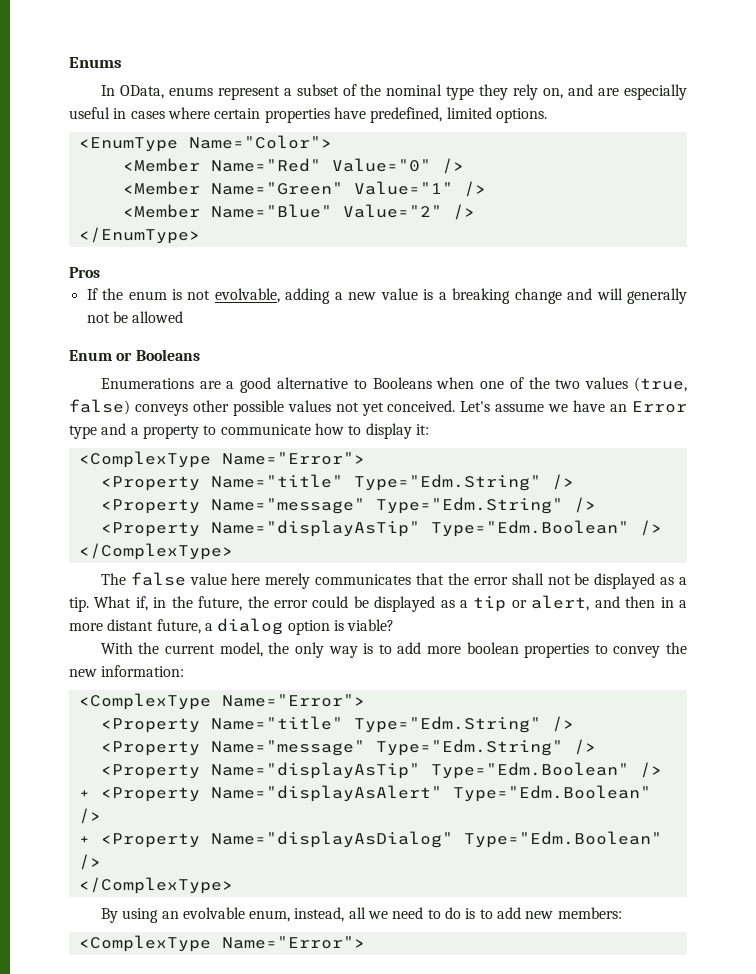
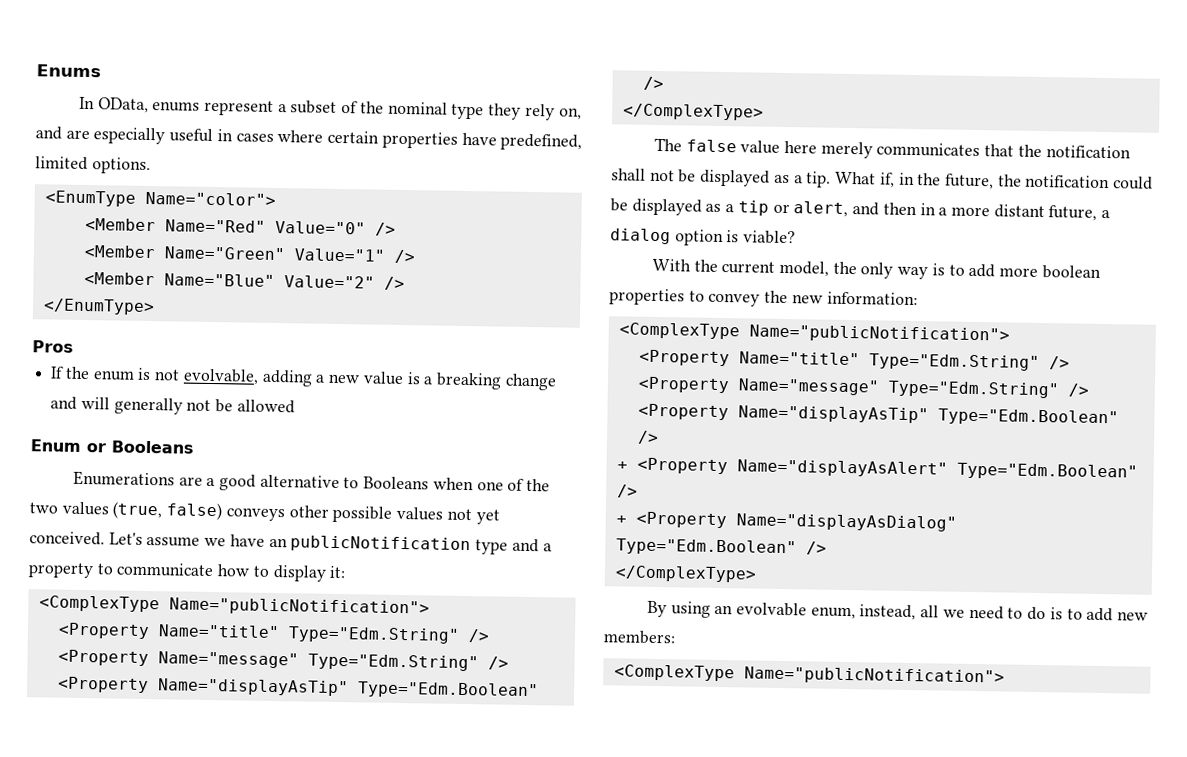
[188,135,332,149] Name="Color"> -> [144,191,276,206] Name="color">
[631,401,687,413] Error -> [290,535,472,554] publicNotification
[221,452,365,465] Name="Error"> -> [168,597,430,617] Name="publicNotification">
[473,577,508,585] error -> [1045,145,1131,159] notification
[273,600,308,608] error -> [1025,174,1111,189] notification
[221,694,365,707] Name="Error"> -> [748,324,1010,344] Name="publicNotification">
[221,936,365,949] Name="Error"> -> [743,666,1005,686] Name="publicNotification">

